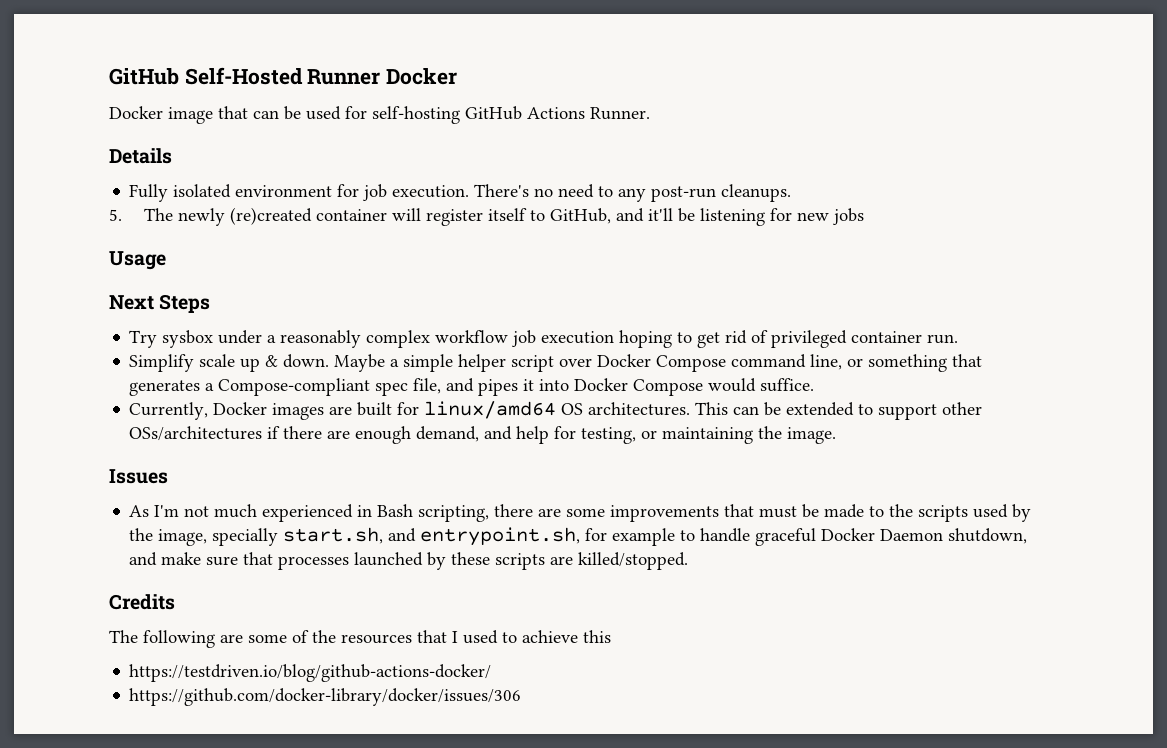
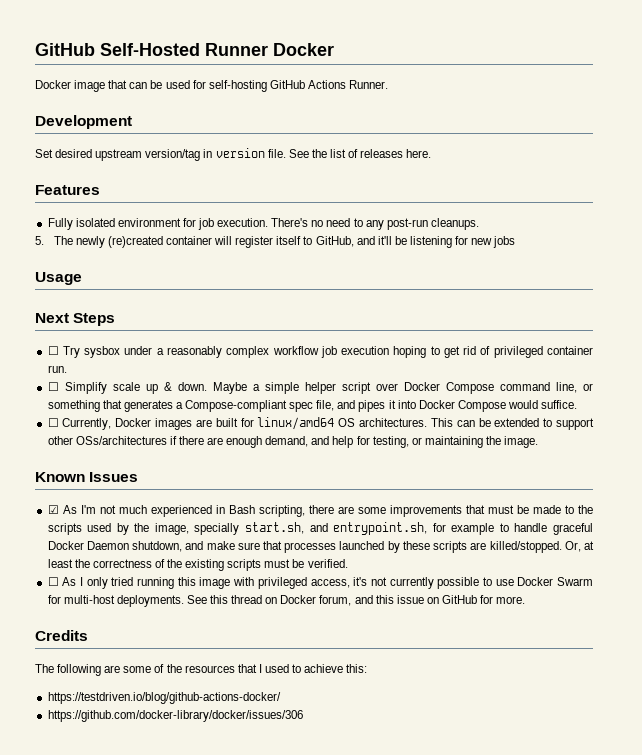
[109,148,172,164] Details -> [35,115,132,129] [35,148,432,161] [35,185,100,195] Development // Set desired upstream version/tag in version file. See the list of releases here. // Features
(211, 303) none -> [47,346,59,355] ☐
(959, 339) none -> [47,382,59,391] ☐
(815, 385) none -> [47,418,59,427] ☐
(837, 435) none -> [35,472,85,482] Known
(168, 476) none -> [47,505,59,514] ☑
(689, 561) none -> [564,541,595,552] [47,559,348,571] [47,577,594,589] [47,595,526,607] Or, at least the correctness of the existing scripts must be verified. // ☐ As I only tried running this image with privileged access, it's not currently possible to use Docker Swarm for multi-host deployments. See this thread on Docker forum, and this issue on GitHub for more.
[583,630,611,643] this -> [346,664,368,673] this:

